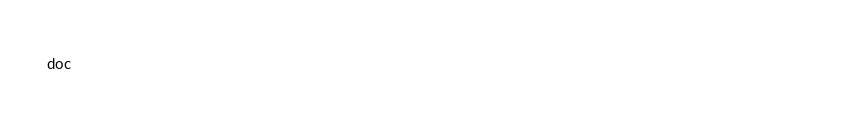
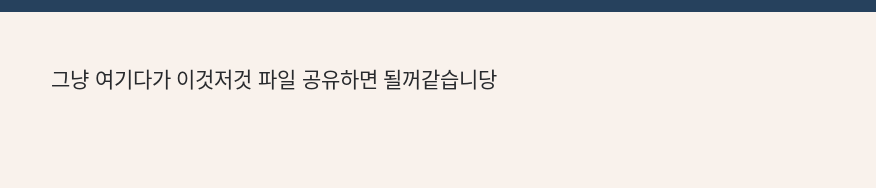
[47,58,71,69] doc -> [51,69,498,90] 그냥 여기다가 이것저것 파일 공유하면 될꺼같습니당

